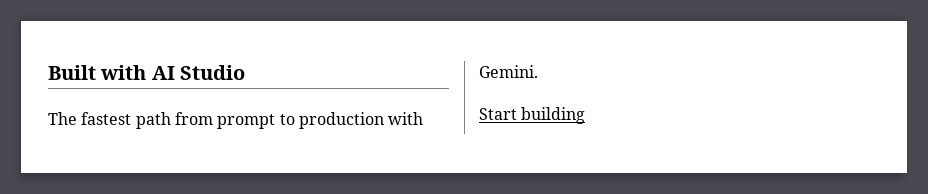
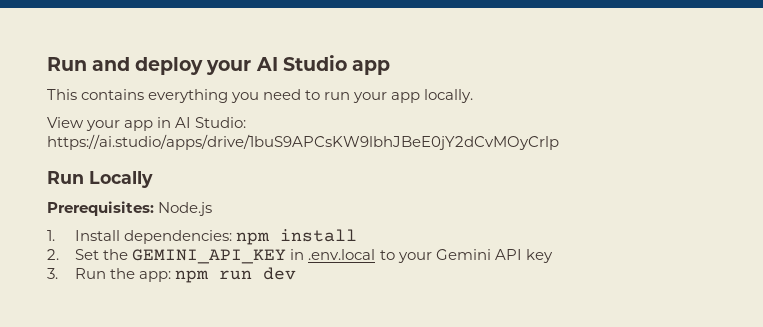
[48,65,246,80] [48,112,424,129] [479,65,538,78] [479,107,586,124] Built with AI Studio // The fastest path from prompt to production with Gemini. // Start building -> [47,55,390,75] [47,89,474,103] [47,117,247,131] [47,134,559,150] [47,171,153,188] [47,201,213,216] [47,229,358,245] [47,249,553,264] [47,267,297,283] Run and deploy your AI Studio app // This contains everything you need to run your app locally. // View your app in AI Studio: https://ai.studio/apps/drive/1buS9APCsKW9lbhJBeE0jY2dCvMOyCrlp // Run Locally // Prerequisites: Node.js // 1. Install dependencies: npm install // 2. Set the GEMINI_API_KEY in .env.local to your Gemini API key // 3. Run the app: npm run dev

